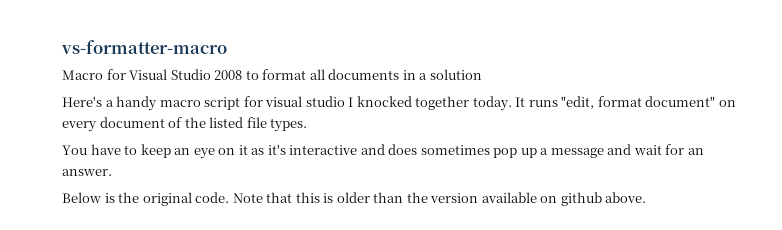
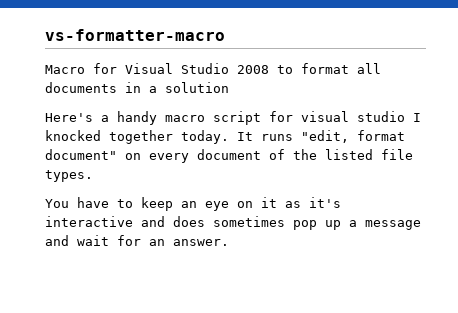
[62,192,647,206] // Below is the original code. Note that this is older than the version available on github above. -> (229, 242) none

